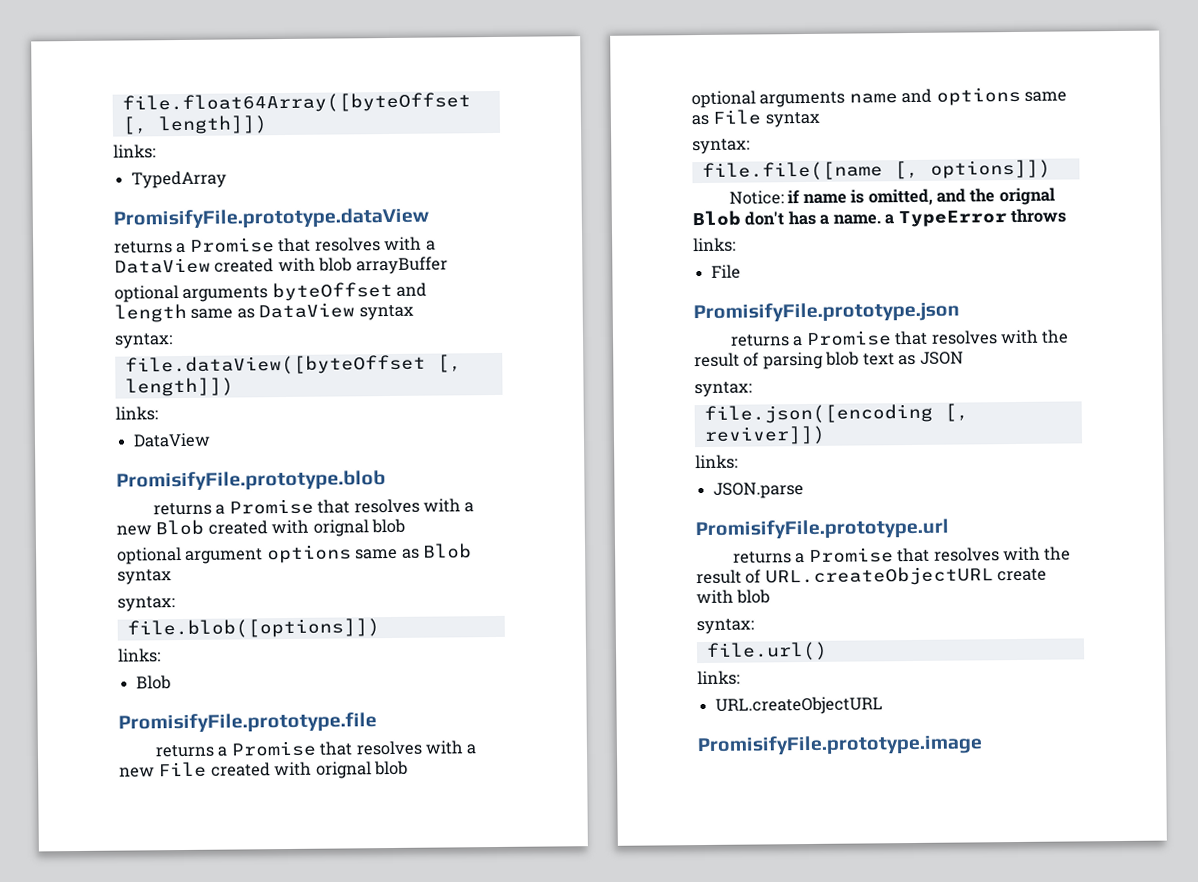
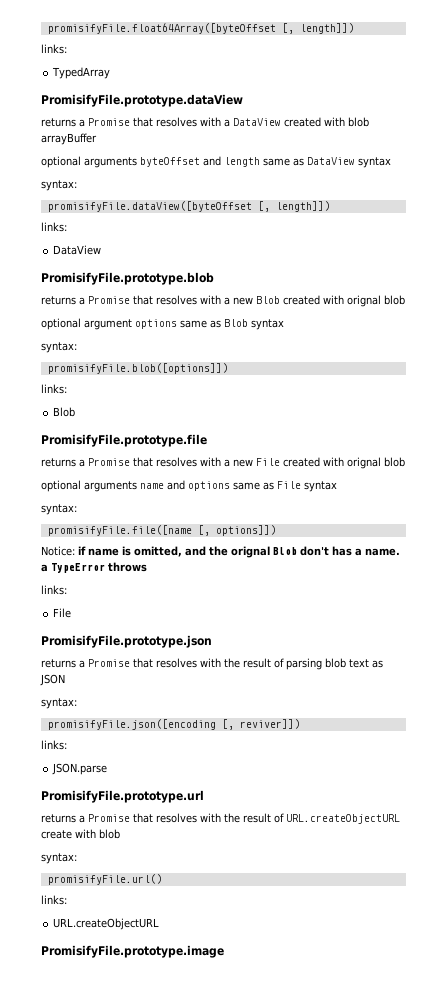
[121,92,471,114] file.float64Array([byteOffset -> [47,23,276,34] promisifyFile.float64Array([byteOffset
[124,354,426,376] file.dataView([byteOffset -> [47,201,252,212] promisifyFile.dataView([byteOffset
[126,618,380,639] file.blob([options]]) -> [47,363,228,374] promisifyFile.blob([options]])
[701,161,883,182] file.file([name -> [47,525,192,536] promisifyFile.file([name
[703,403,933,424] file.json([encoding -> [47,719,216,730] promisifyFile.json([encoding
[705,641,828,661] file.url() -> [47,874,162,885] promisifyFile.url()

